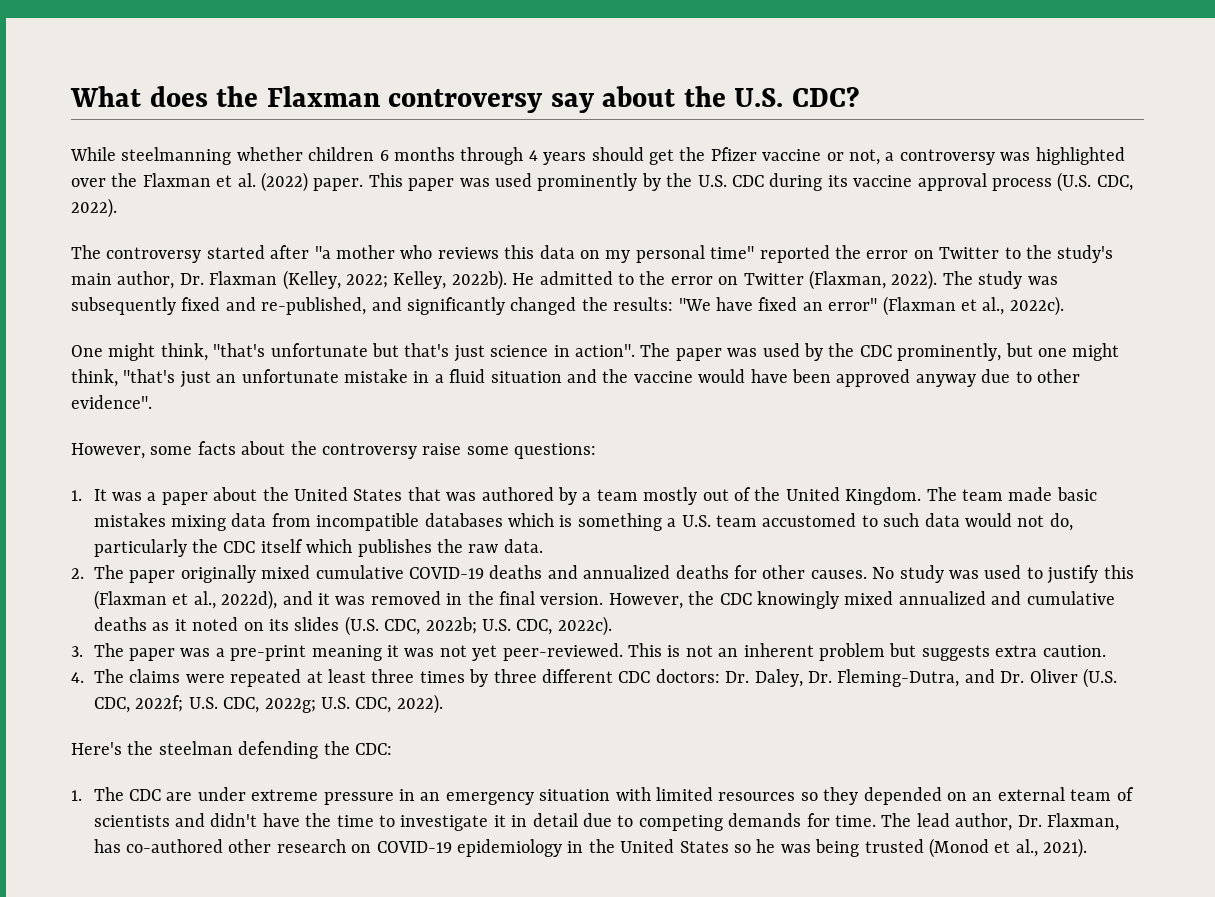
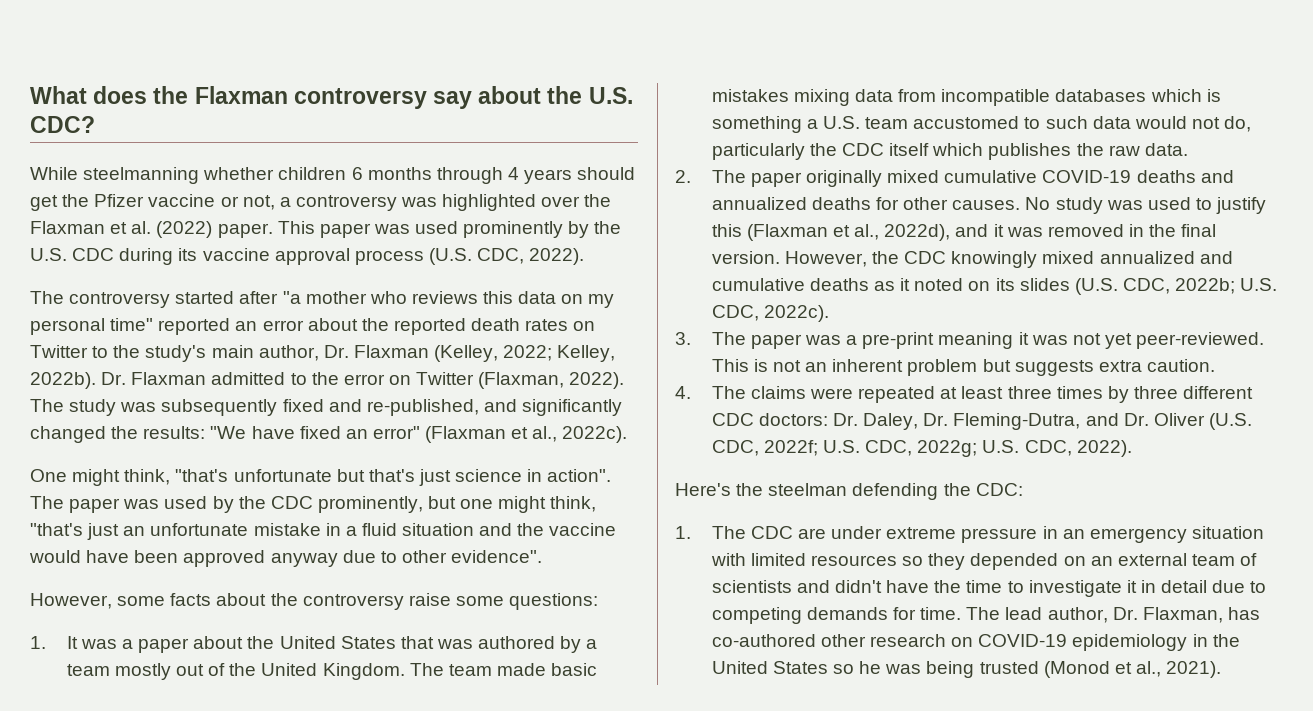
[834,245,909,259] the error -> [235,318,569,335] an error about the reported death rates
[512,273,535,285] He -> [101,372,207,385] Dr. Flaxman

